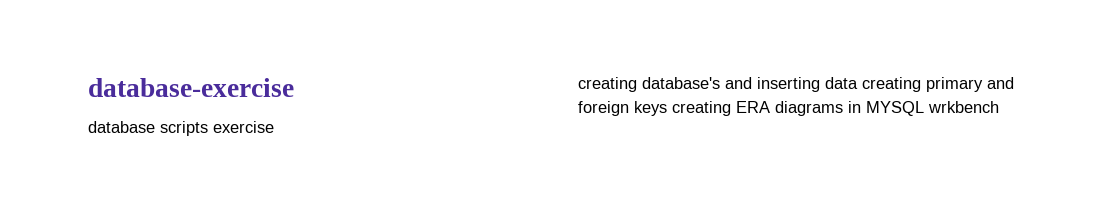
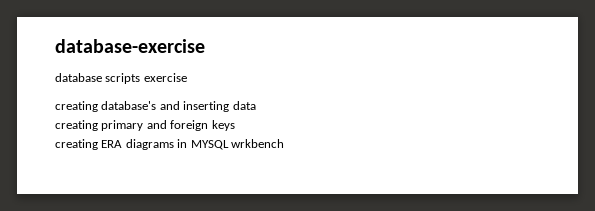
(858, 83) none -> (256, 105) //
(667, 108) none -> (235, 125) //

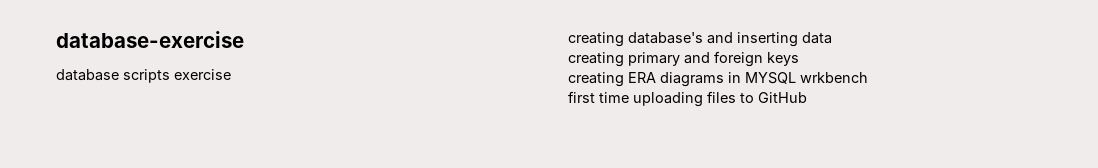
(284, 143) none -> [568,91,807,107] // first time uploading files to GitHub

